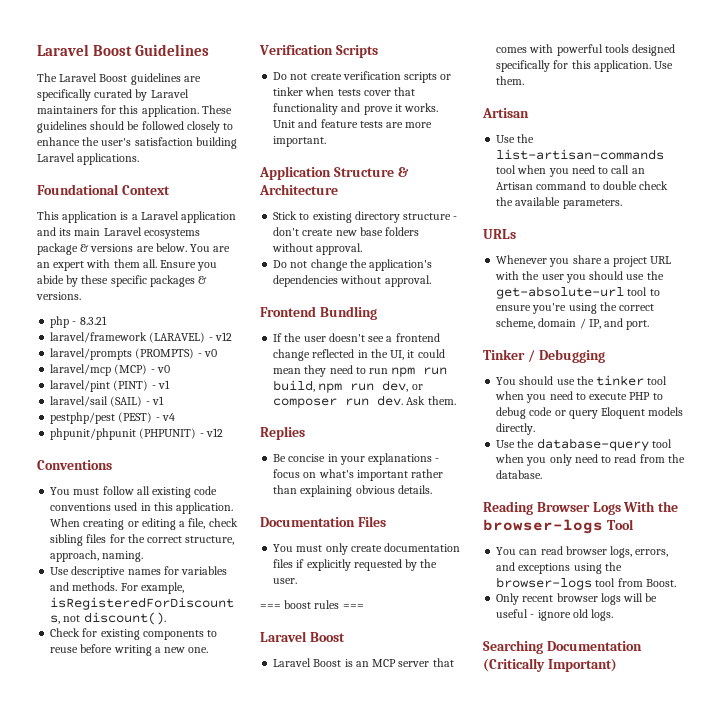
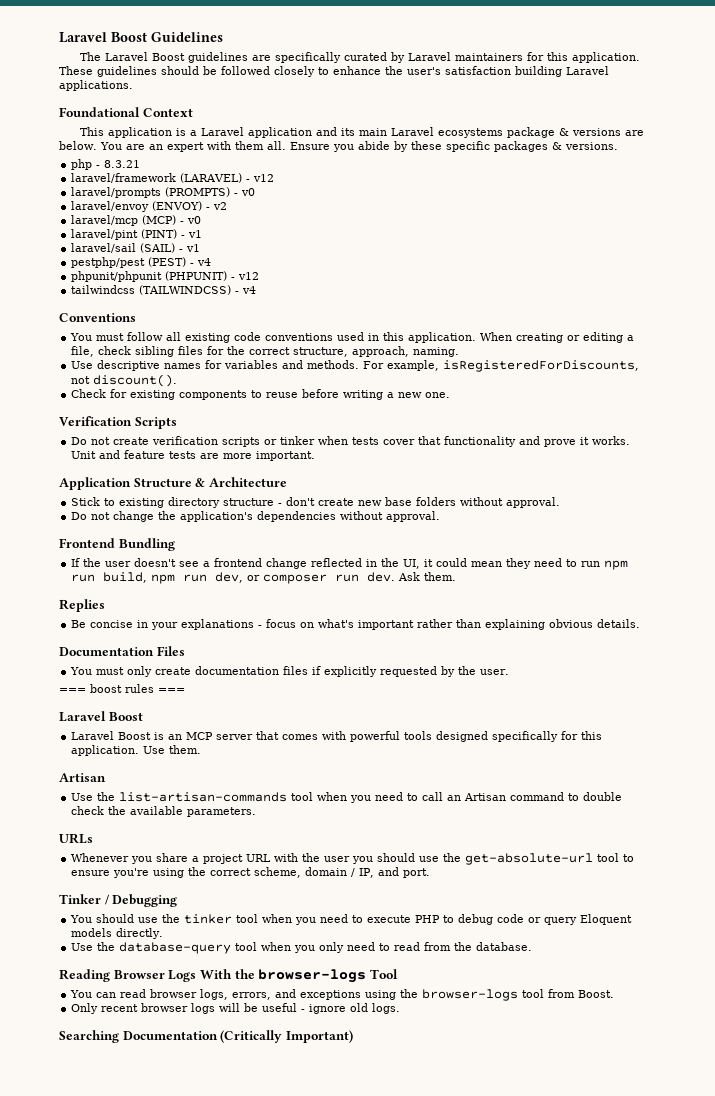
(217, 353) none -> [71,201,228,212] // laravel/envoy (ENVOY) - v2
(223, 432) none -> [71,285,257,295] // tailwindcss (TAILWINDCSS) - v4

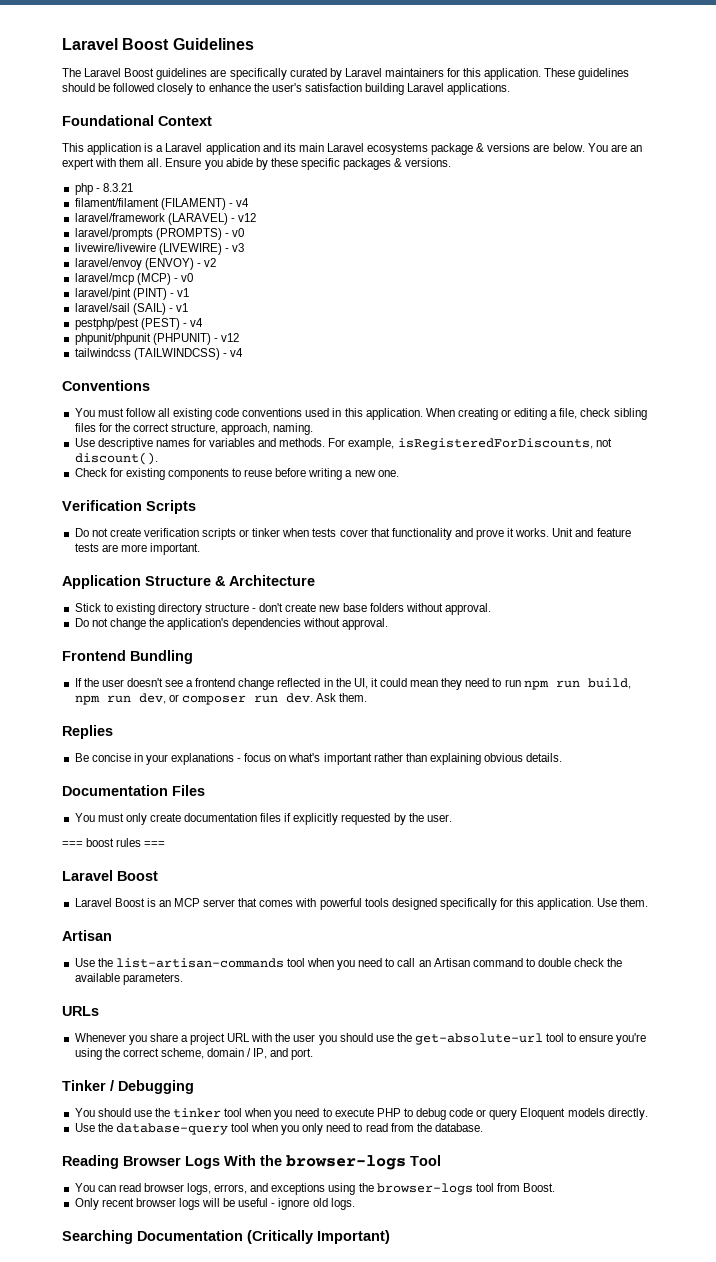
(141, 164) none -> [74,198,249,210] // filament/filament (FILAMENT) - v4
(256, 192) none -> [74,243,244,255] // livewire/livewire (LIVEWIRE) - v3

